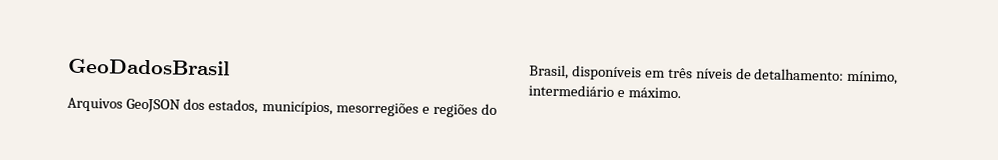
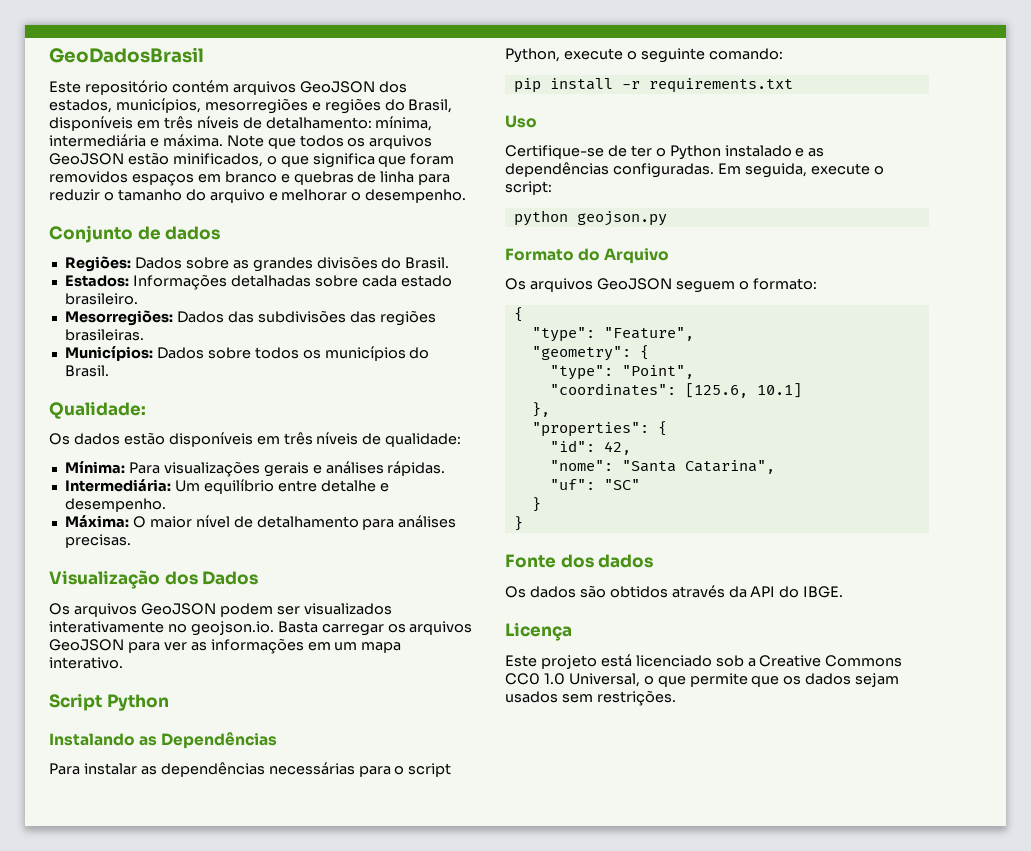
[67,97,123,112] Arquivos -> [49,80,296,95] Este repositório contém arquivos
[846,70,899,85] [528,84,681,99] mínimo, intermediário e máximo. -> [375,116,433,131] [49,134,433,149] [49,152,455,168] [49,171,451,186] [49,189,467,203] [49,225,221,243] [64,256,450,272] [64,274,452,290] [64,293,138,305] [64,310,436,326] [64,329,144,341] [64,346,430,361] [64,365,109,377] [49,401,146,419] [49,432,462,447] [64,461,446,477] [64,479,389,494] [64,498,166,512] [64,515,457,530] [64,534,131,548] [49,570,259,589] [49,603,392,617] [49,621,473,636] [49,638,402,654] [49,657,123,669] [49,693,169,711] [49,732,278,749] [49,762,452,777] [505,48,783,63] [513,78,793,93] [505,115,537,128] [505,145,825,160] [505,162,884,178] [505,181,552,195] [513,210,667,226] [505,248,670,264] [505,278,817,293] [513,307,523,322] [531,327,694,342] [531,345,649,361] [549,365,694,380] [549,383,802,398] [531,402,550,417] [531,421,667,437] [549,440,631,455] [549,460,775,474] [549,479,640,490] [531,497,541,512] [513,516,523,531] [505,554,654,568] [505,585,844,598] [505,622,572,641] [505,654,903,669] [505,673,900,687] [505,690,676,706] mínima, intermediária e máxima. Note que todos os arquivos GeoJSON estão minificados, o que significa que foram removidos espaços em branco e quebras de linha para reduzir o tamanho do arquivo e melhorar o desempenho. // Conjunto de dados // Regiões: Dados sobre as grandes divisões do Brasil. // Estados: Informações detalhadas sobre cada estado brasileiro. // Mesorregiões: Dados das subdivisões das regiões brasileiras. // Municípios: Dados sobre todos os municípios do Brasil. // Qualidade: // Os dados estão disponíveis em três níveis de qualidade: // Mínima: Para visualizações gerais e análises rápidas. // Intermediária: Um equilíbrio entre detalhe e desempenho. // Máxima: O maior nível de detalhamento para análises precisas. // Visualização dos Dados // Os arquivos GeoJSON podem ser visualizados interativamente no geojson.io. Basta carregar os arquivos GeoJSON para ver as informações em um mapa interativo. // Script Python // Instalando as Dependências // Para instalar as dependências necessárias para o script Python, execute o seguinte comando: // pip install -r requirements.txt // Uso // Certifique-se de ter o Python instalado e as dependências configuradas. Em seguida, execute o script: // python geojson.py // Formato do Arquivo // Os arquivos GeoJSON seguem o formato: // { // "type": "Feature", // "geometry": { // "type": "Point", // "coordinates": [125.6, 10.1] // }, // "properties": { // "id": 42, // "nome": "Santa Catarina", // "uf": "SC" // } // } // Fonte dos dados // Os dados são obtidos através da API do IBGE. // Licença // Este projeto está licenciado sob a Creative Commons CC0 1.0 Universal, o que permite que os dados sejam usados sem restrições.

